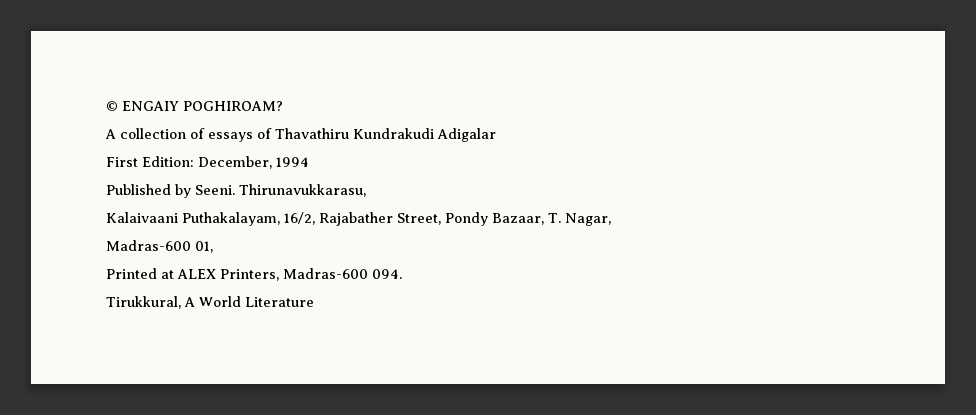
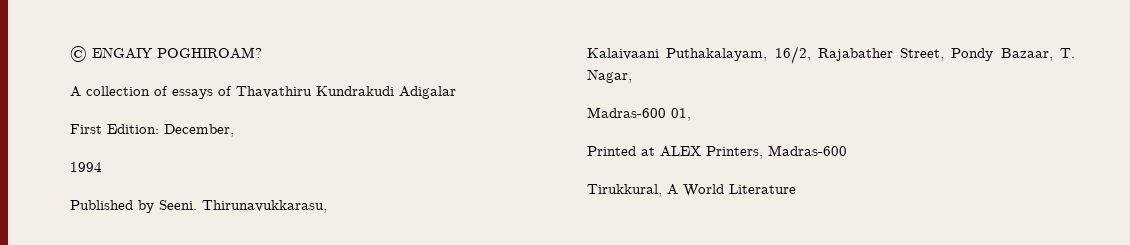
(272, 162) none -> (234, 130) //
[372,269,402,279] 094. -> (847, 150) none

